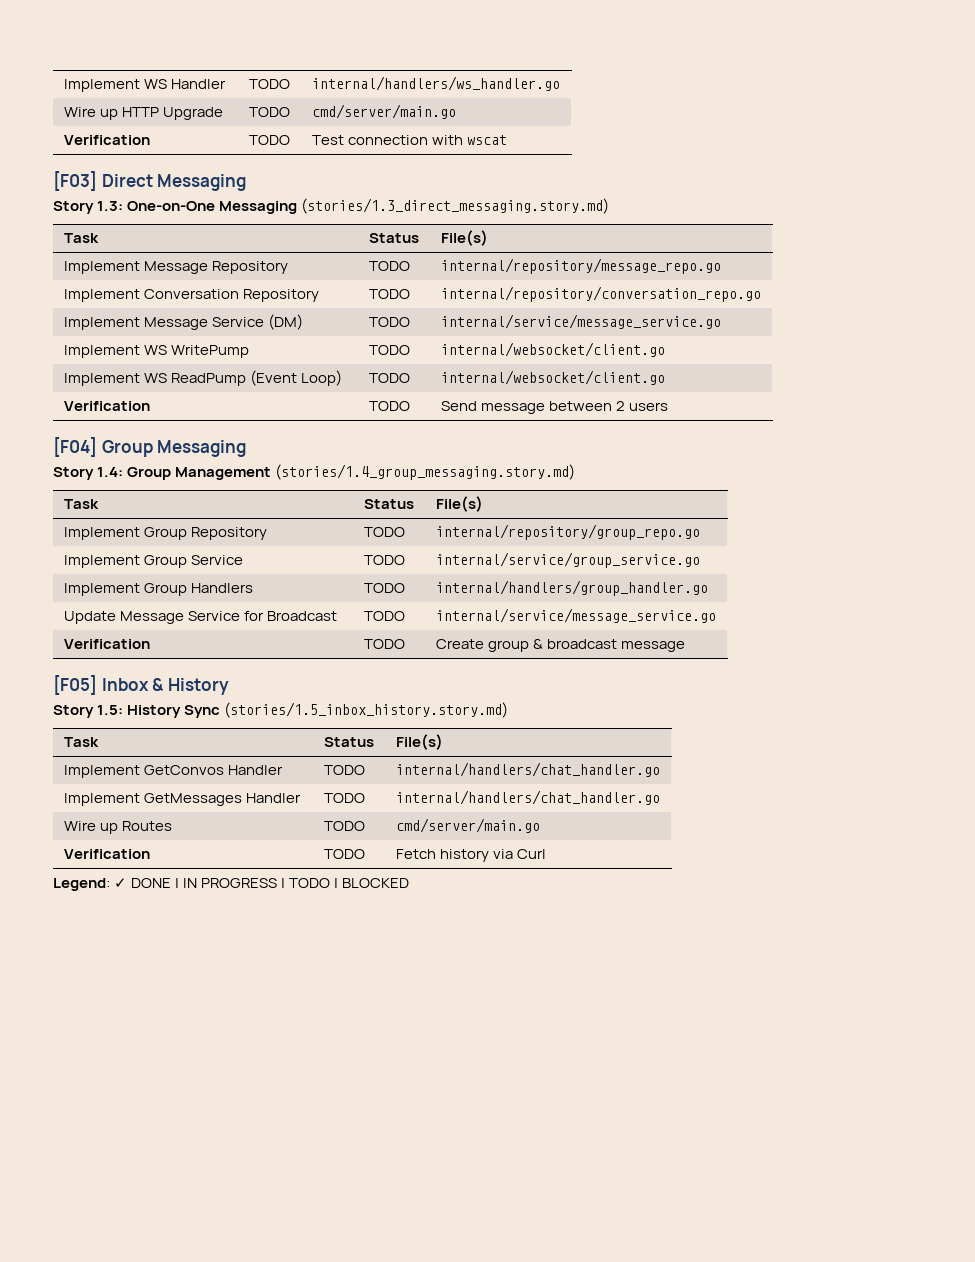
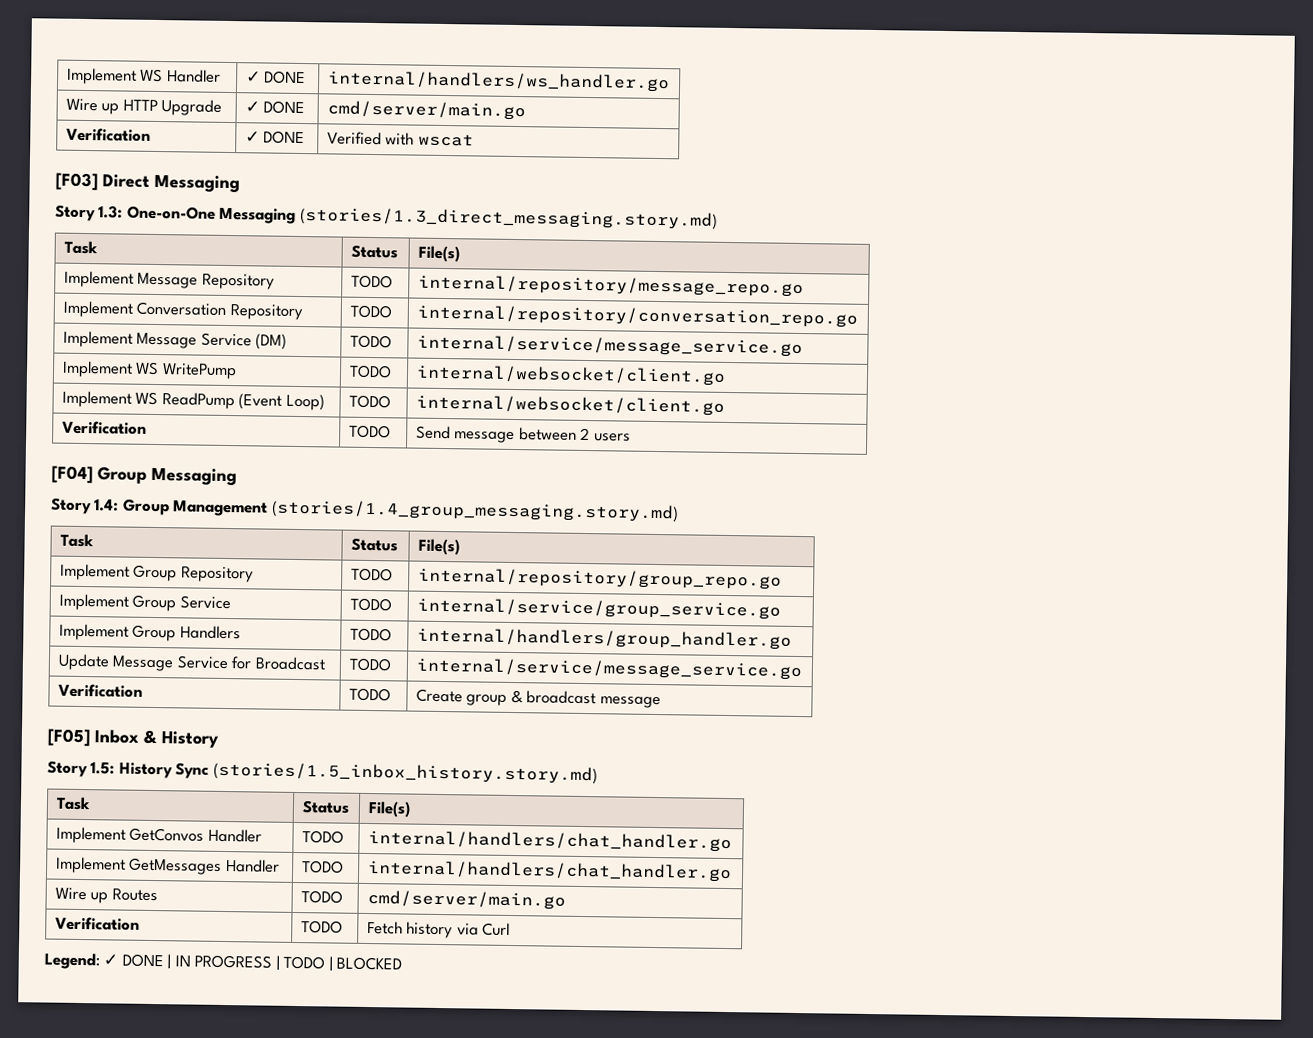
[248,79,290,89] TODO -> [245,70,307,85] ✓ DONE
[248,107,290,117] [311,104,456,119] [63,135,150,145] [248,135,290,145] [311,135,428,145] TODO | cmd/server/main.go // Verification | TODO | Test connection -> [244,100,306,115] [326,100,526,121] [65,127,151,142] [244,130,306,145] [326,131,382,146] ✓ DONE | cmd/server/main.go // Verification | ✓ DONE | Verified

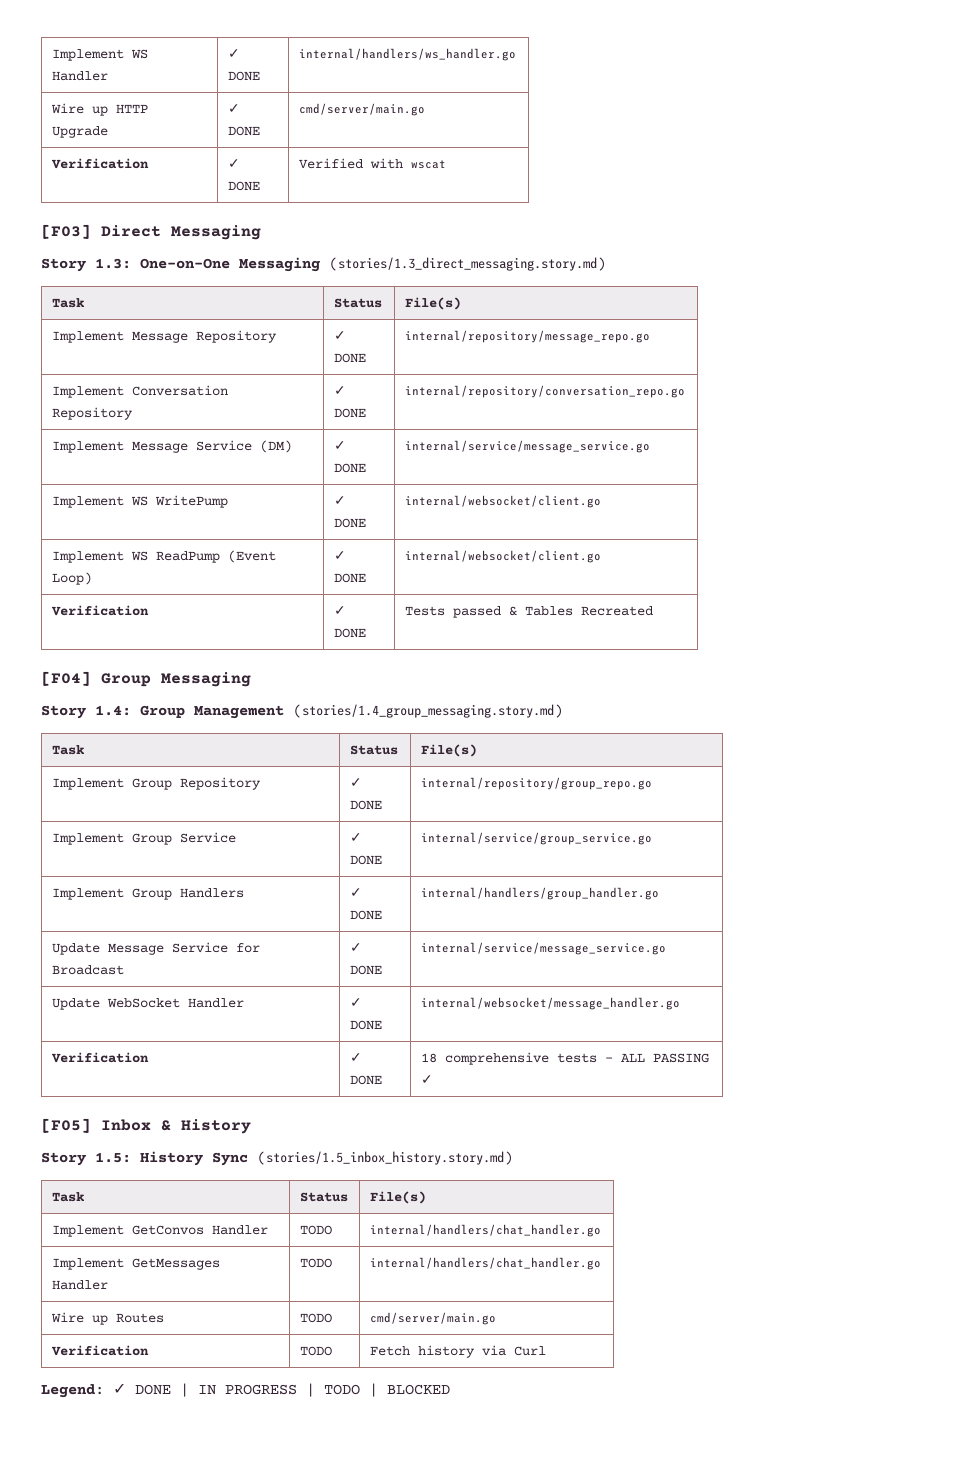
[350,274,393,289] TODO -> [333,331,346,340] [333,353,366,363] ✓ DONE
[349,304,392,319] TODO -> [333,386,346,395] [333,408,366,418] ✓ DONE
[349,334,392,349] TODO -> [333,441,346,450] [333,463,366,473] ✓ DONE
[348,364,392,379] TODO -> [333,496,346,505] [333,518,366,528] ✓ DONE
[348,394,391,409] TODO -> [333,551,346,560] [333,573,366,583] ✓ DONE
[348,424,391,439] [415,425,631,444] TODO | Send message between 2 users -> [333,606,346,615] [333,628,366,638] [404,606,653,618] ✓ DONE | Tests passed & Tables Recreated
[350,567,393,582] TODO -> [349,778,362,787] [349,800,382,810] ✓ DONE
[349,597,392,612] TODO -> [349,833,362,842] [349,855,382,865] ✓ DONE
[349,627,392,642] TODO -> [349,888,362,897] [349,910,382,920] ✓ DONE
[348,657,392,672] [415,657,803,681] [57,683,143,698] [348,687,391,702] [415,688,661,709] TODO | internal/service/message_service.go // Verification | TODO | Create group & broadcast message -> [349,943,362,952] [349,965,382,975] [420,942,666,955] [51,998,244,1010] [349,998,362,1007] [349,1020,382,1030] [420,997,680,1010] [50,1052,149,1063] [349,1053,362,1062] [349,1075,382,1085] [420,1052,709,1065] [420,1075,433,1084] ✓ DONE | internal/service/message_service.go // Update WebSocket Handler | ✓ DONE | internal/websocket/message_handler.go // Verification | ✓ DONE | 18 comprehensive tests - ALL PASSING ✓

